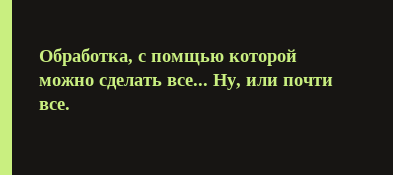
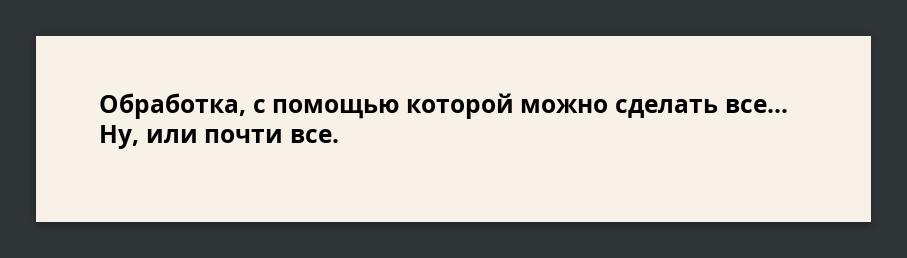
[151,53,224,66] помщью -> [272,99,400,119] помощью

